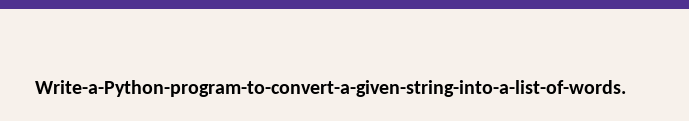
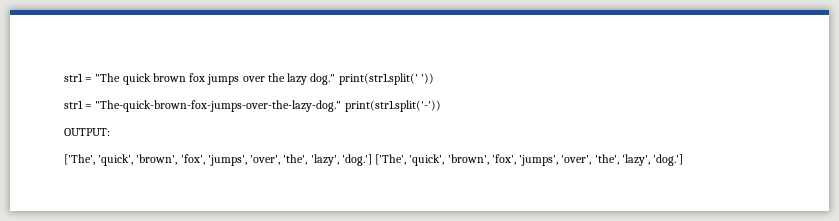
[35,80,626,97] Write-a-Python-program-to-convert-a-given-string-into-a-list-of-words. -> [64,73,434,85] [64,100,441,112] [64,128,110,136] [64,154,684,166] str1 = "The quick brown fox jumps over the lazy dog." print(str1.split(' ')) // str1 = "The-quick-brown-fox-jumps-over-the-lazy-dog." print(str1.split('-')) // OUTPUT: // ['The', 'quick', 'brown', 'fox', 'jumps', 'over', 'the', 'lazy', 'dog.'] ['The', 'quick', 'brown', 'fox', 'jumps', 'over', 'the', 'lazy', 'dog.']

